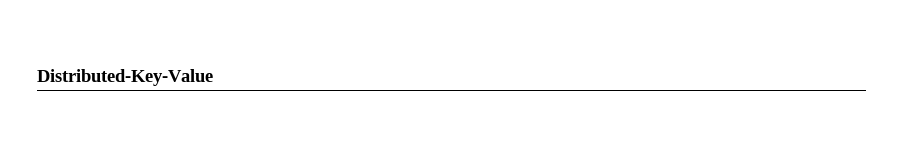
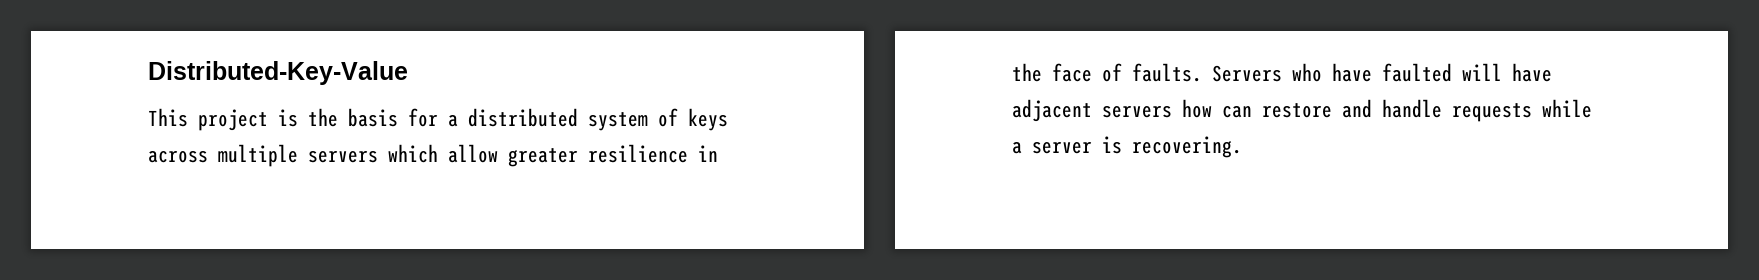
(213, 77) none -> [148,108,728,131] [148,144,718,167] [1012,63,1552,82] [1012,99,1592,122] [1012,136,1242,158] // This project is the basis for a distributed system of keys across multiple servers which allow greater resilience in the face of faults. Servers who have faulted will have adjacent servers how can restore and handle requests while a server is recovering.

